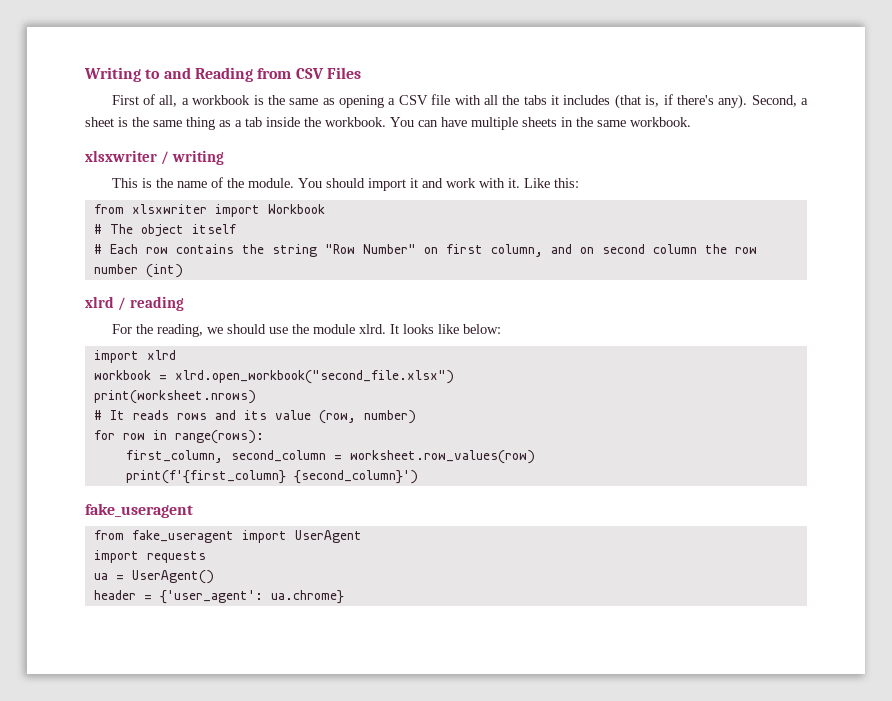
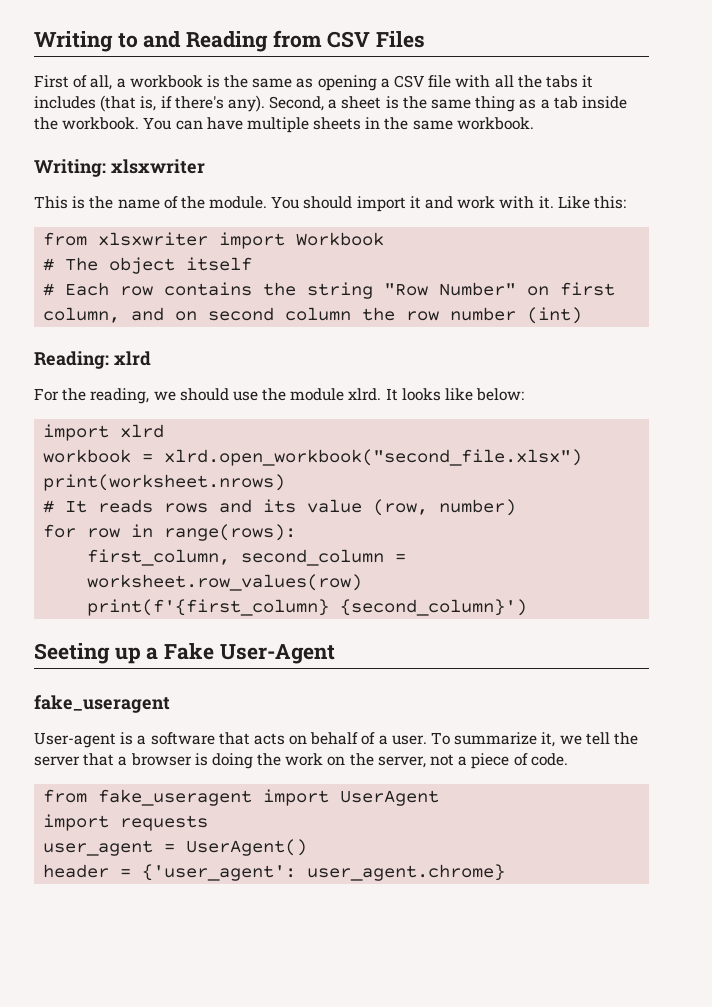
[85,150,225,165] xlsxwriter / writing -> [34,159,205,177] Writing: xlsxwriter
[85,296,185,311] xlrd / reading -> [34,351,151,369] Reading: xlrd
[85,503,193,518] fake_useragent -> [34,643,335,664] [34,695,170,713] [34,732,638,748] [34,753,568,769] Seeting up a Fake User-Agent // fake_useragent // User-agent is a software that acts on behalf of a user. To summarize it, we tell the server that a browser is doing the work on the server, not a piece of code.
[93,573,108,580] ua -> [43,840,154,856] user_agent
[270,590,344,604] ua.chrome} -> [307,864,506,881] user_agent.chrome}

